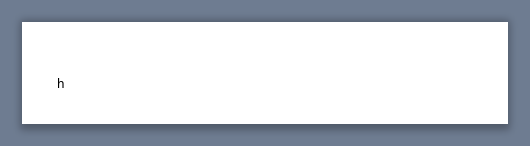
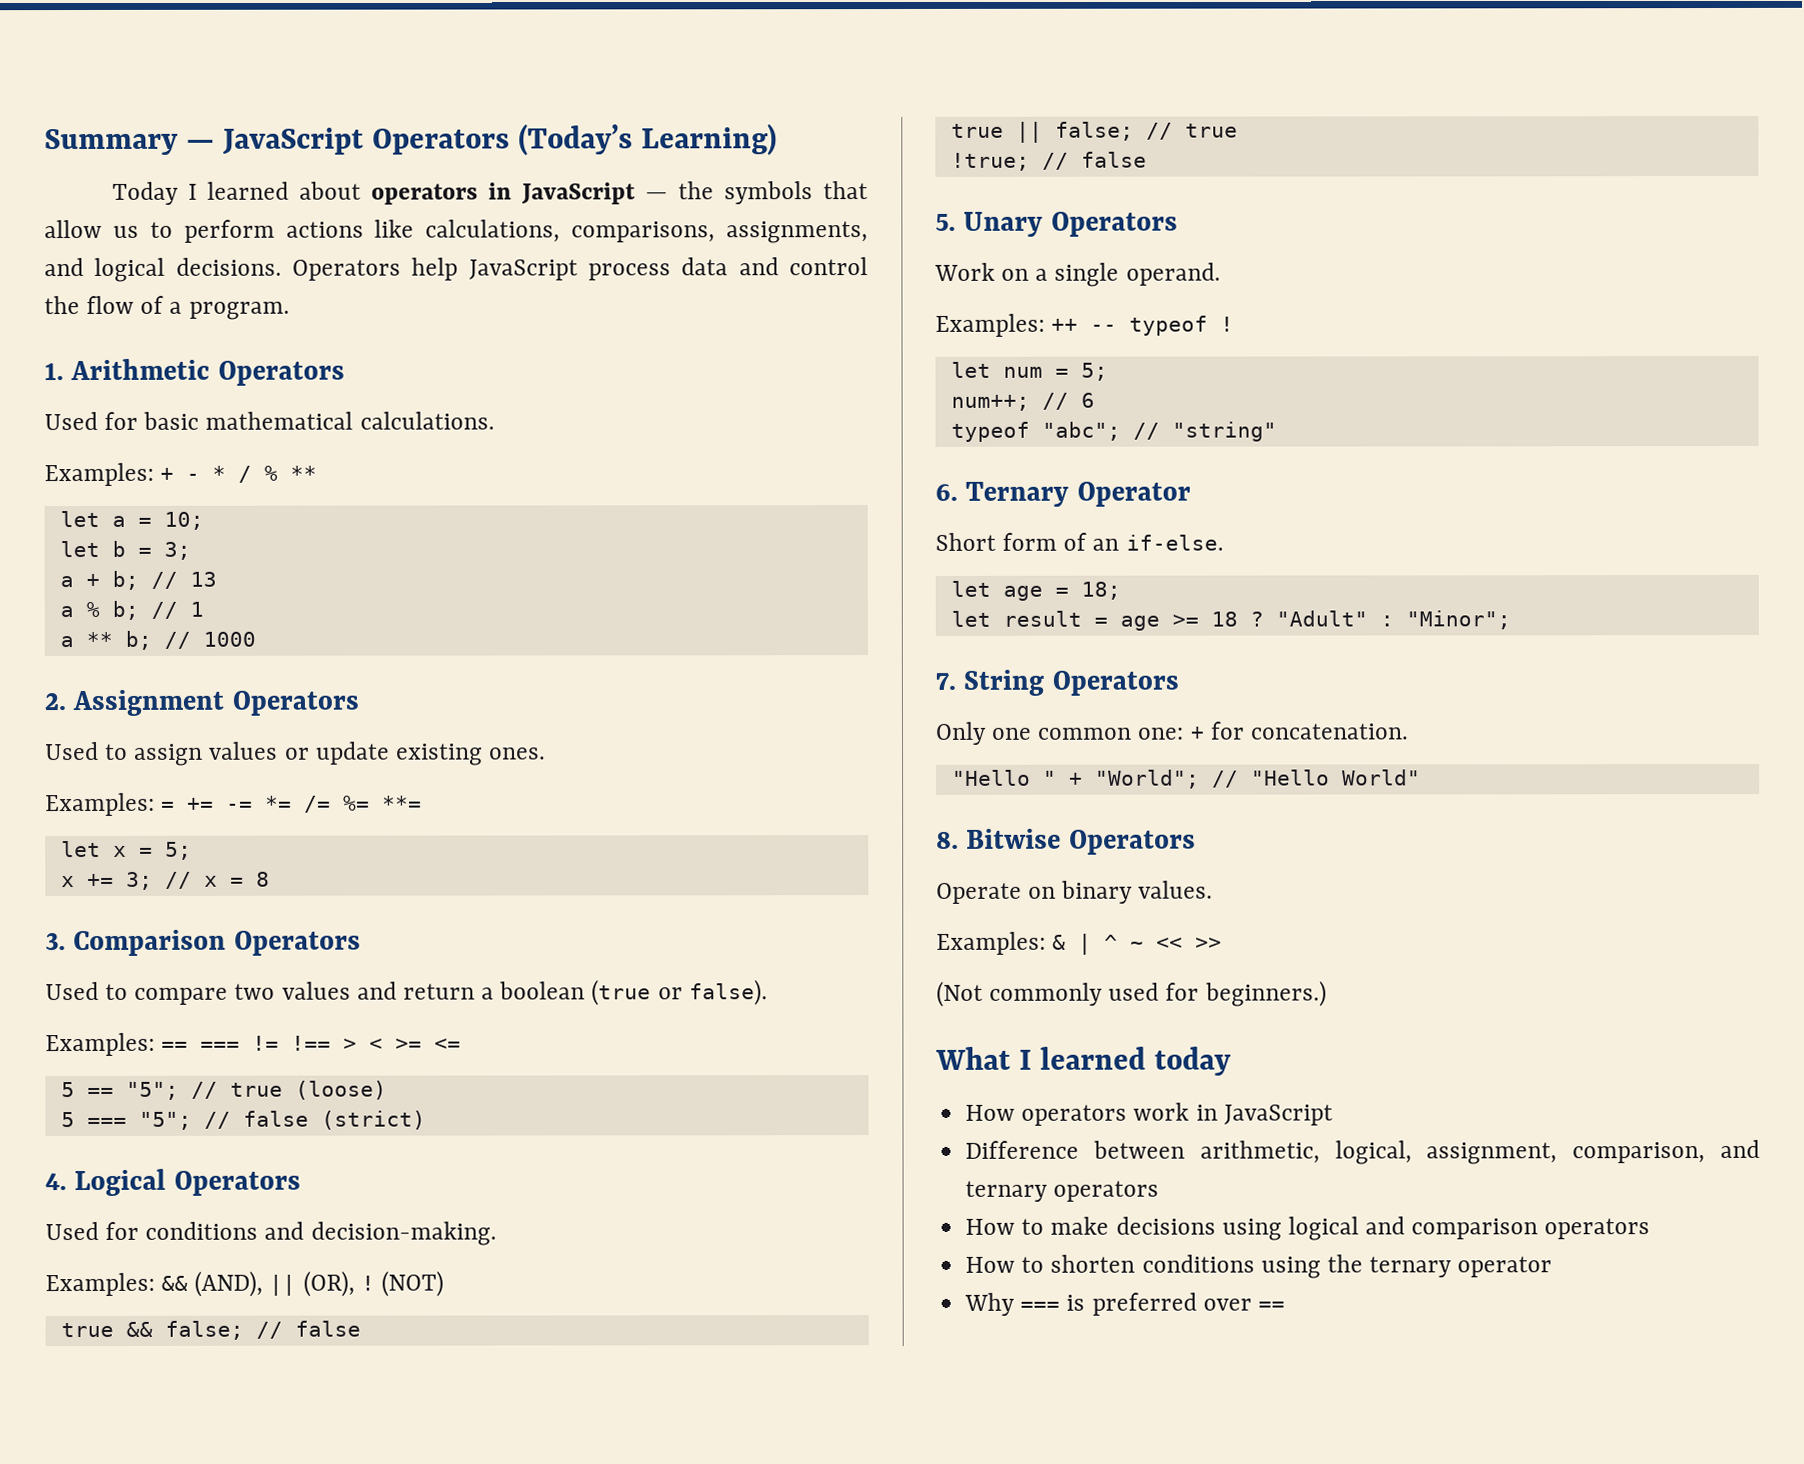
[57,78,65,88] h -> [44,123,778,156] [111,181,869,205] [44,219,868,244] [44,257,869,282] [44,295,290,320] [44,358,345,386] [44,411,495,431] [44,462,318,487] [59,510,204,530] [59,540,191,560] [59,570,217,590] [59,600,204,620] [59,630,256,650] [44,689,359,717] [45,741,547,766] [45,792,423,817] [60,840,192,860] [60,871,270,890] [45,929,361,957] [45,979,768,1006] [45,1032,462,1057] [60,1080,387,1100] [60,1110,426,1130] [45,1168,301,1197] [45,1221,497,1246] [45,1270,444,1297] [60,1320,361,1340] [950,121,1238,143] [950,151,1147,171] [935,211,1178,237] [934,262,1221,287] [935,313,1235,337] [950,361,1108,381] [950,392,1095,411] [950,421,1277,442] [935,481,1191,507] [935,532,1224,551] [950,580,1121,601] [950,610,1511,631] [935,669,1179,696] [935,721,1409,745] [951,769,1421,789] [936,828,1196,855] [936,880,1214,904] [936,931,1223,955] [936,980,1327,1007] [935,1046,1232,1076] [965,1102,1333,1126] [965,1139,1760,1165] [965,1180,1160,1202] [965,1216,1651,1241] [965,1254,1553,1279] [964,1292,1285,1316] Summary — JavaScript Operators (Today’s Learning) // Today I learned about operators in JavaScript — the symbols that allow us to perform actions like calculations, comparisons, assignments, and logical decisions. Operators help JavaScript process data and control the flow of a program. // 1. Arithmetic Operators // Used for basic mathematical calculations. // Examples: + - * / % ** // let a = 10; // let b = 3; // a + b; // 13 // a % b; // 1 // a ** b; // 1000 // 2. Assignment Operators // Used to assign values or update existing ones. // Examples: = += -= *= /= %= **= // let x = 5; // x += 3; // x = 8 // 3. Comparison Operators // Used to compare two values and return a boolean (true or false). // Examples: == === != !== > < >= <= // 5 == "5"; // true (loose) // 5 === "5"; // false (strict) // 4. Logical Operators // Used for conditions and decision-making. // Examples: && (AND), || (OR), ! (NOT) // true && false; // false // true || false; // true // !true; // false // 5. Unary Operators // Work on a single operand. // Examples: ++ -- typeof ! // let num = 5; // num++; // 6 // typeof "abc"; // "string" // 6. Ternary Operator // Short form of an if-else. // let age = 18; // let result = age >= 18 ? "Adult" : "Minor"; // 7. String Operators // Only one common one: + for concatenation. // "Hello " + "World"; // "Hello World" // 8. Bitwise Operators // Operate on binary values. // Examples: & | ^ ~ << >> // (Not commonly used for beginners.) // What I learned today // How operators work in JavaScript // Difference between arithmetic, logical, assignment, comparison, and ternary operators // How to make decisions using logical and comparison operators // How to shorten conditions using the ternary operator // Why === is preferred over ==

